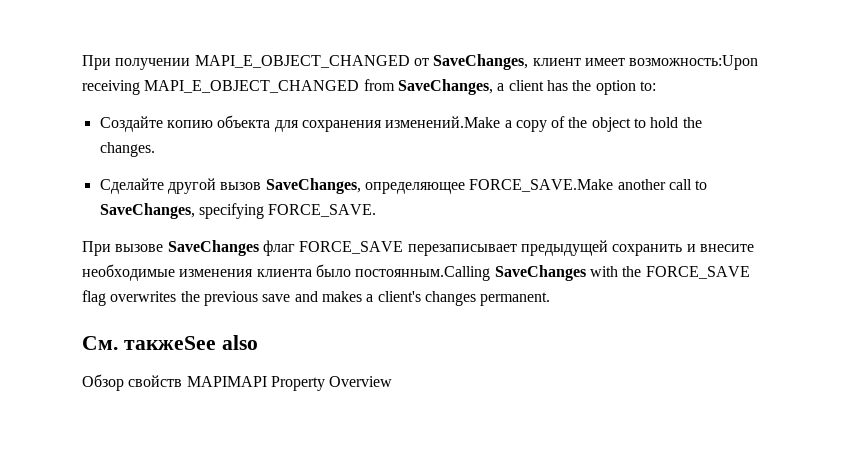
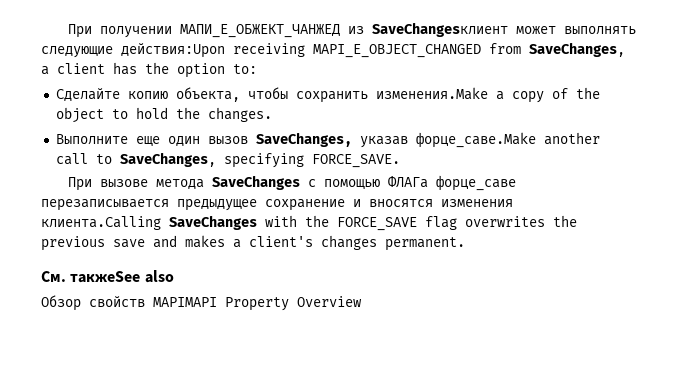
[194,54,759,70] MAPI_E_OBJECT_CHANGED от SaveChanges, клиент имеет возможность:Upon -> [180,22,637,38] [41,43,225,58] МАПИ_Е_ОБЖЕКТ_ЧАНЖЕД из SaveChangesклиент может выполнять следующие действия:Upon
[99,115,501,132] Создайте копию объекта для сохранения изменений.Make -> [55,87,488,103] Сделайте копию объекта, чтобы сохранить изменения.Make
[99,178,614,194] Сделайте другой вызов SaveChanges, определяющее FORCE_SAVE.Make -> [55,132,536,148] Выполните еще один вызов SaveChanges, указав форце_саве.Make
[167,240,754,256] [82,264,491,281] SaveChanges флаг FORCE_SAVE перезаписывает предыдущей сохранить и внесите необходимые изменения клиента было постоянным.Calling -> [156,175,517,191] [41,199,513,211] [41,216,161,230] метода SaveChanges с помощью ФЛАГа форце_саве перезаписывается предыдущее сохранение и вносятся изменения клиента.Calling

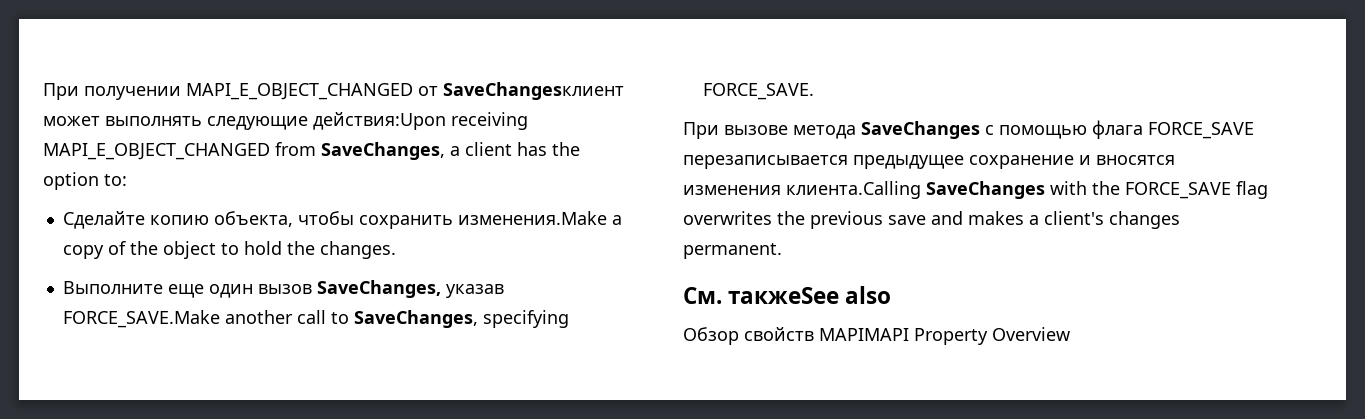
[180,24,365,38] МАПИ_Е_ОБЖЕКТ_ЧАНЖЕД из -> [186,83,438,100] MAPI_E_OBJECT_CHANGED от
[415,132,536,148] форце_саве.Make -> [62,310,220,328] FORCE_SAVE.Make
[388,175,517,191] ФЛАГа форце_саве -> [1092,120,1254,139] флага FORCE_SAVE

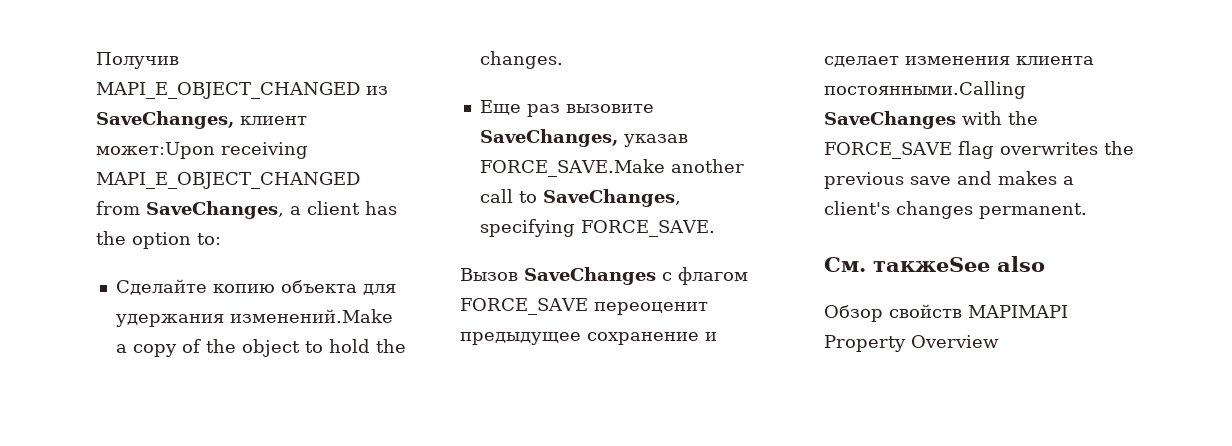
[43,82,624,100] [43,112,446,130] При получении MAPI_E_OBJECT_CHANGED от SaveChangesклиент может выполнять следующие действия:Upon -> [96,52,179,69] [96,82,388,99] [96,111,307,129] [96,142,215,159] Получив MAPI_E_OBJECT_CHANGED из SaveChanges, клиент может:Upon
[213,211,607,229] объекта, чтобы сохранить изменения.Make -> [280,280,396,295] [115,309,393,327] объекта для удержания изменений.Make
[62,281,312,298] Выполните еще один вызов -> [479,100,654,117] Еще раз вызовите
[683,120,1254,139] [683,155,1175,169] [683,181,921,199] При вызове метода SaveChanges с помощью флага FORCE_SAVE перезаписывается предыдущее сохранение и вносятся изменения клиента.Calling -> [460,267,748,285] [460,298,708,315] [460,332,717,345] [824,56,1094,67] [824,81,1026,99] Вызов SaveChanges с флагом FORCE_SAVE переоценит предыдущее сохранение и сделает изменения клиента постоянными.Calling

